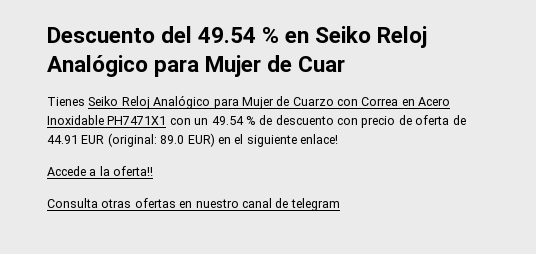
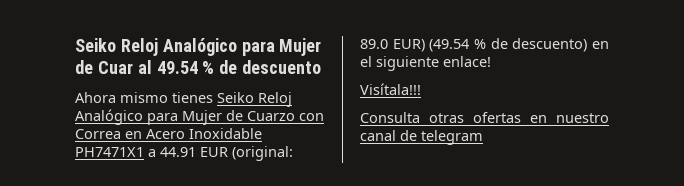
[47,26,310,43] Descuento del 49.54 % en -> (75, 45) none
[47,97,85,106] // Tienes -> [137,60,322,74] [75,92,213,103] al 49.54 % de descuento // Ahora mismo tienes
[169,115,466,128] con un 49.54 % de descuento con precio de oferta de -> [148,149,156,157] a
(215, 140) none -> [429,38,588,52] (49.54 % de descuento)
[47,166,154,176] Accede a la oferta!! -> [360,83,421,95] Visítala!!!

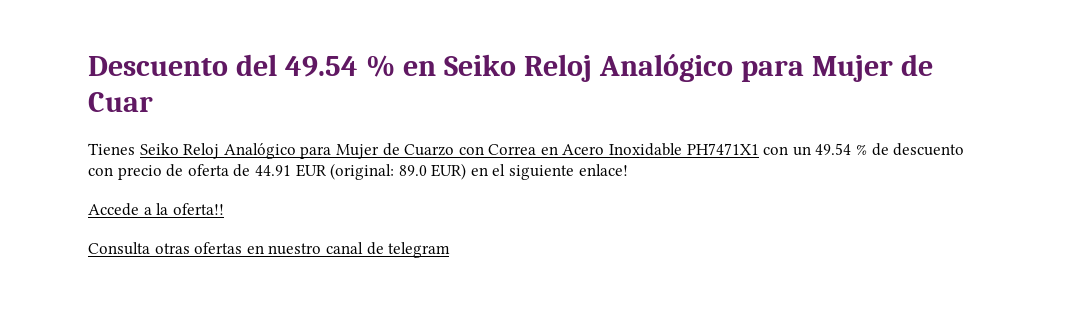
(75, 45) none -> [88,54,436,77] Descuento del 49.54 % en
[137,60,322,74] [75,92,213,103] al 49.54 % de descuento // Ahora mismo tienes -> [88,143,135,155] // Tienes
[148,149,156,157] a -> [763,143,965,156] [88,164,251,180] con un 49.54 % de descuento con precio de oferta de
[429,38,588,52] (49.54 % de descuento) -> (467, 171) none
[360,83,421,95] Visítala!!! -> [88,203,224,216] Accede a la oferta!!

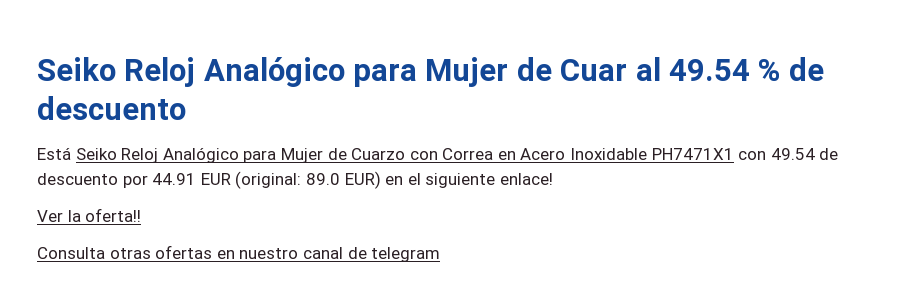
[88,54,436,77] Descuento del 49.54 % en -> (37, 69) none
[88,143,135,155] // Tienes -> [635,57,824,81] [37,96,186,120] [37,147,71,160] al 49.54 % de descuento // Está
[792,143,965,156] [88,164,251,180] un 49.54 % de descuento con precio de oferta de -> [770,148,839,160] [37,173,148,188] 49.54 de descuento por
[88,203,152,216] Accede a -> [37,210,63,222] Ver

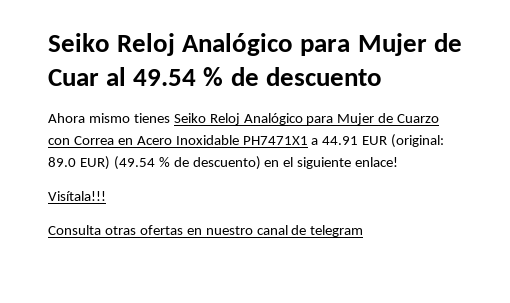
[37,147,71,160] Está -> [48,113,170,123] Ahora mismo tienes
[738,148,839,160] [37,173,148,188] con 49.54 de descuento por -> [311,138,319,145] a
(381, 180) none -> [113,156,261,170] (49.54 % de descuento)
[37,208,142,222] Ver la oferta!! -> [48,191,106,201] Visítala!!!

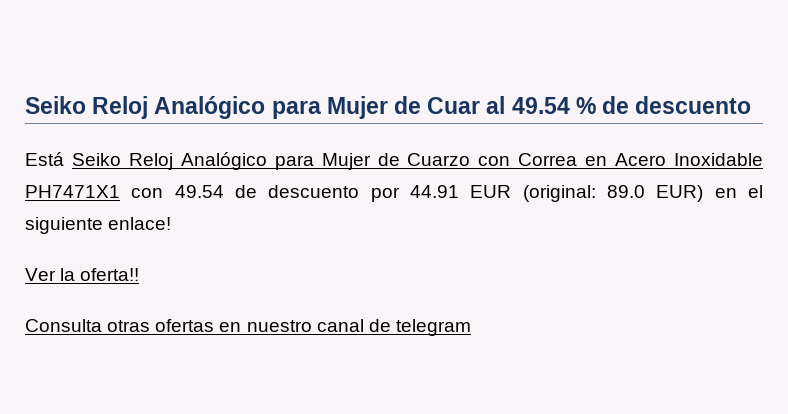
[48,113,170,123] Ahora mismo tienes -> [25,152,64,166] Está
[311,138,319,145] a -> [131,185,400,202] con 49.54 de descuento por
[113,156,261,170] (49.54 % de descuento) -> (704, 193) none
[48,191,106,201] Visítala!!! -> [25,268,140,281] Ver la oferta!!

